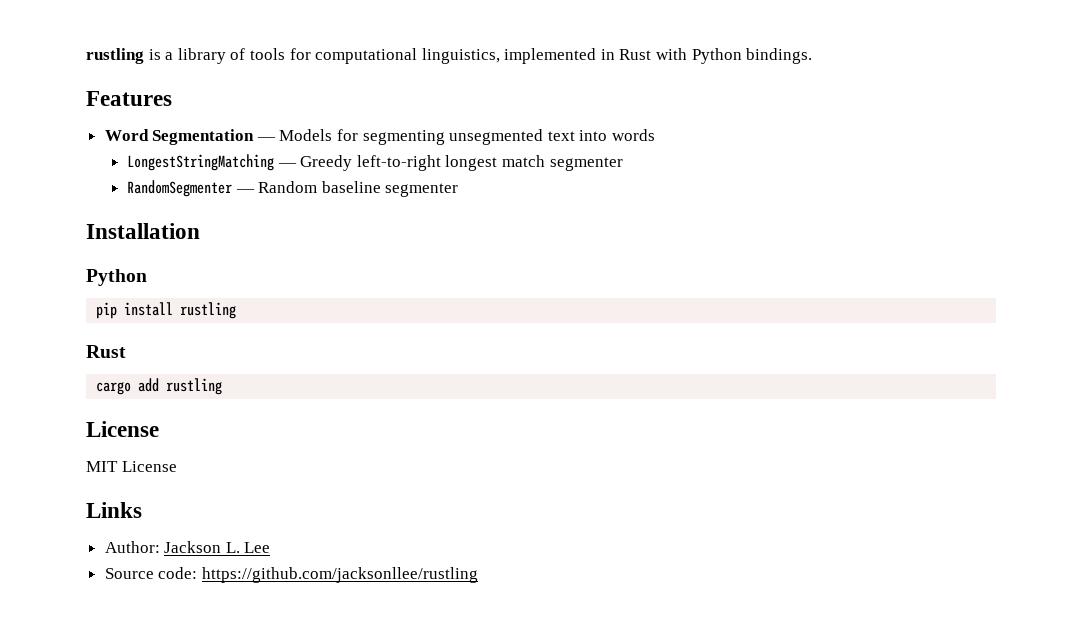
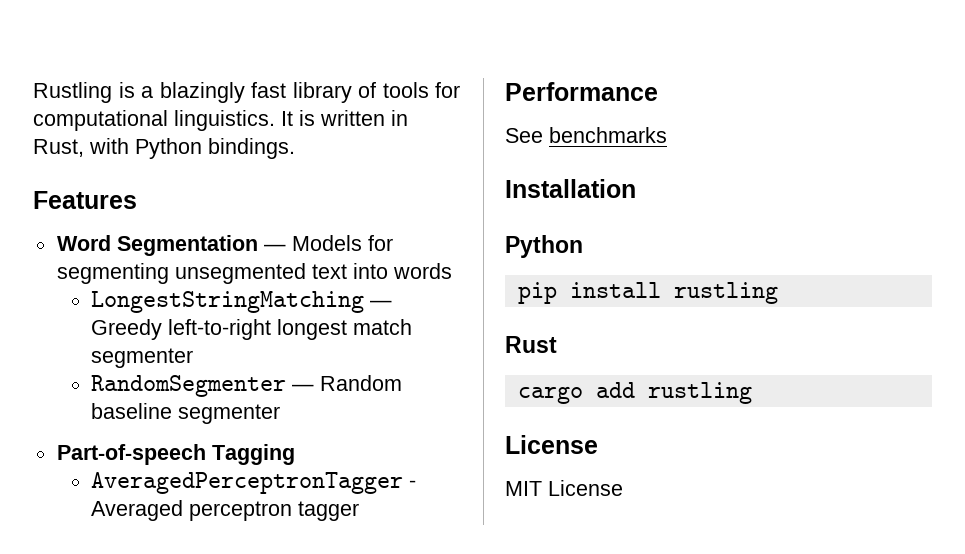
[86,48,144,64] rustling -> [33,82,112,103] Rustling
(174, 56) none -> [159,82,286,103] blazingly fast
[421,48,652,64] linguistics, implemented in Rust -> [174,110,408,131] [33,139,84,157] linguistics. It is written in Rust,
(459, 190) none -> [56,444,295,465] [91,472,417,494] [91,500,360,521] [505,82,658,101] [505,127,667,143] // Part-of-speech Tagging // AveragedPerceptronTagger - Averaged perceptron tagger // Performance // See benchmarks
[86,502,142,518] [104,541,271,553] [104,567,478,583] // Links // Author: Jackson L. Lee // Source code: https://github.com/jacksonllee/rustling -> (623, 488) none

